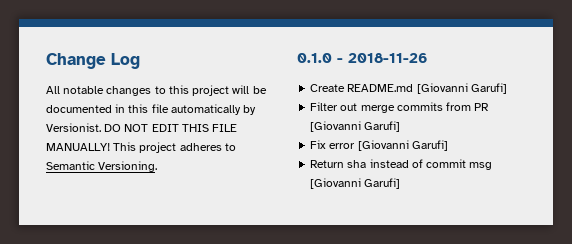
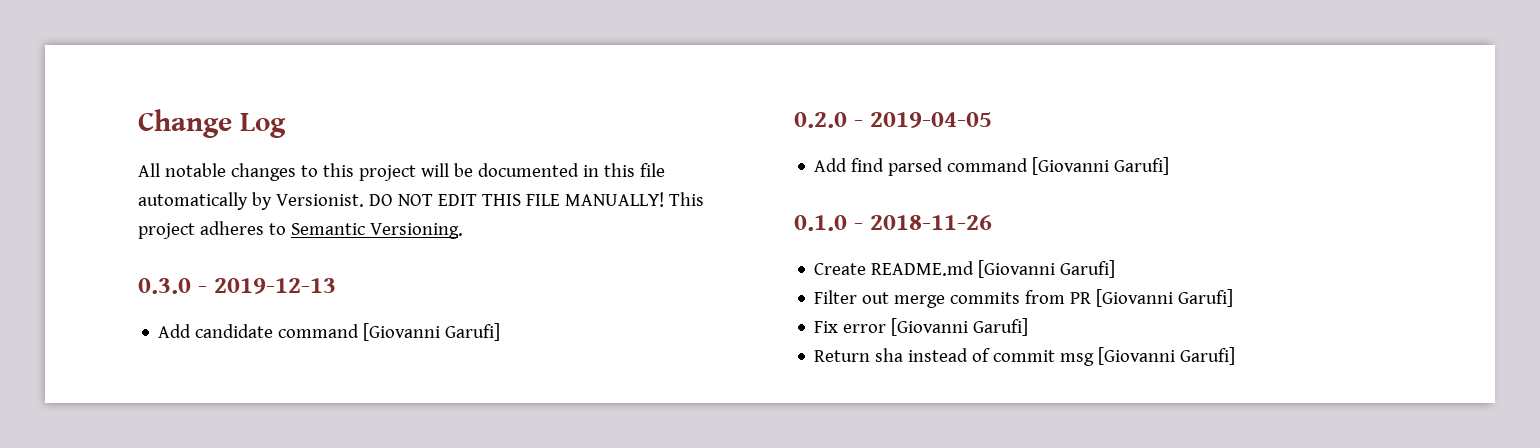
(158, 166) none -> [138,278,336,294] [158,323,501,341] [794,112,992,128] [814,157,1170,176] // 0.3.0 - 2019-12-13 // Add candidate command [Giovanni Garufi] // 0.2.0 - 2019-04-05 // Add find parsed command [Giovanni Garufi]

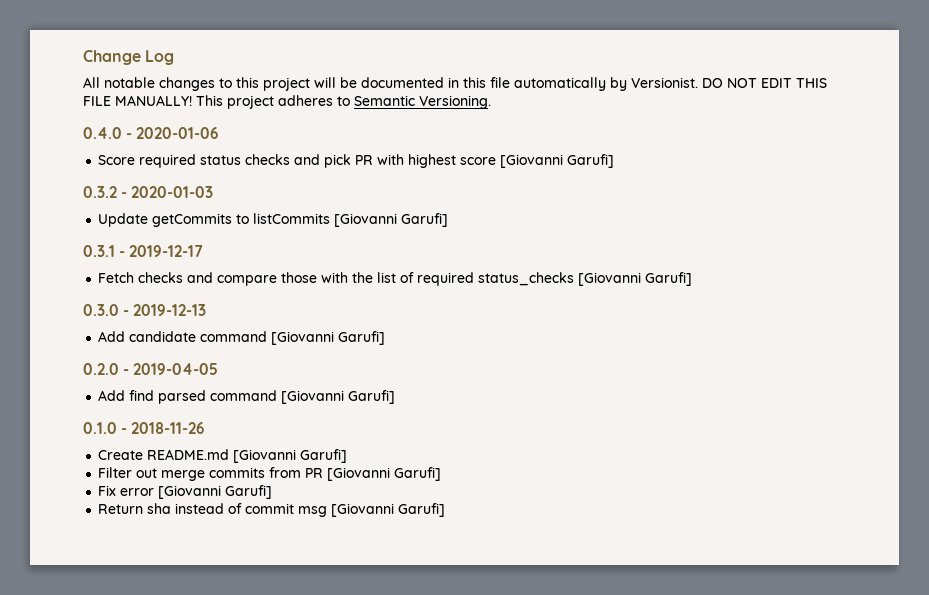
(463, 231) none -> [83,127,220,139] [98,154,615,168] [83,186,214,198] [98,213,449,227] [83,245,204,257] [98,272,693,286] // 0.4.0 - 2020-01-06 // Score required status checks and pick PR with highest score [Giovanni Garufi] // 0.3.2 - 2020-01-03 // Update getCommits to listCommits [Giovanni Garufi] // 0.3.1 - 2019-12-17 // Fetch checks and compare those with the list of required status_checks [Giovanni Garufi]

